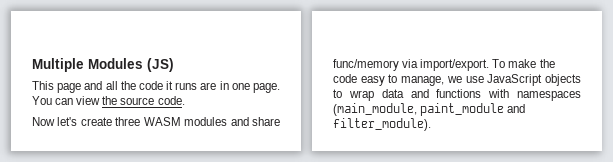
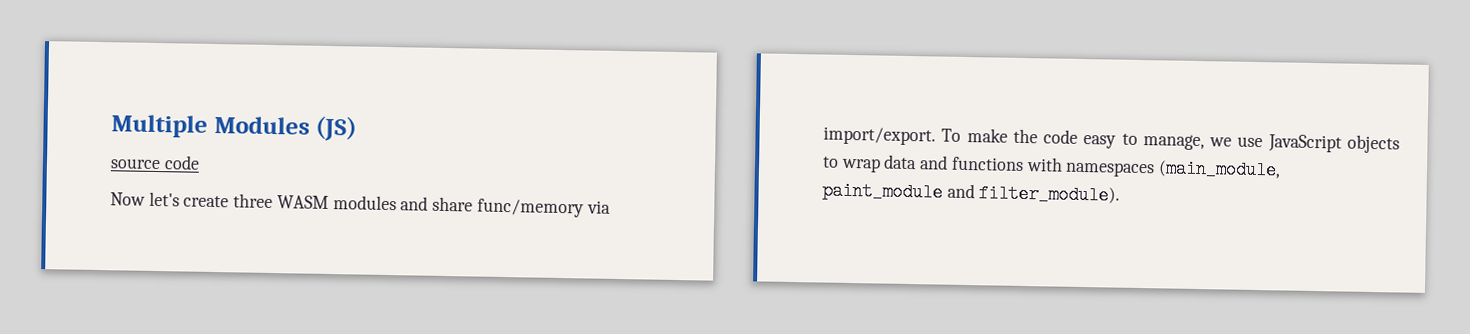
[32,81,281,93] [32,96,185,105] This page and all the code it runs are in one page. You can view the source code. -> [110,155,200,170] source code

